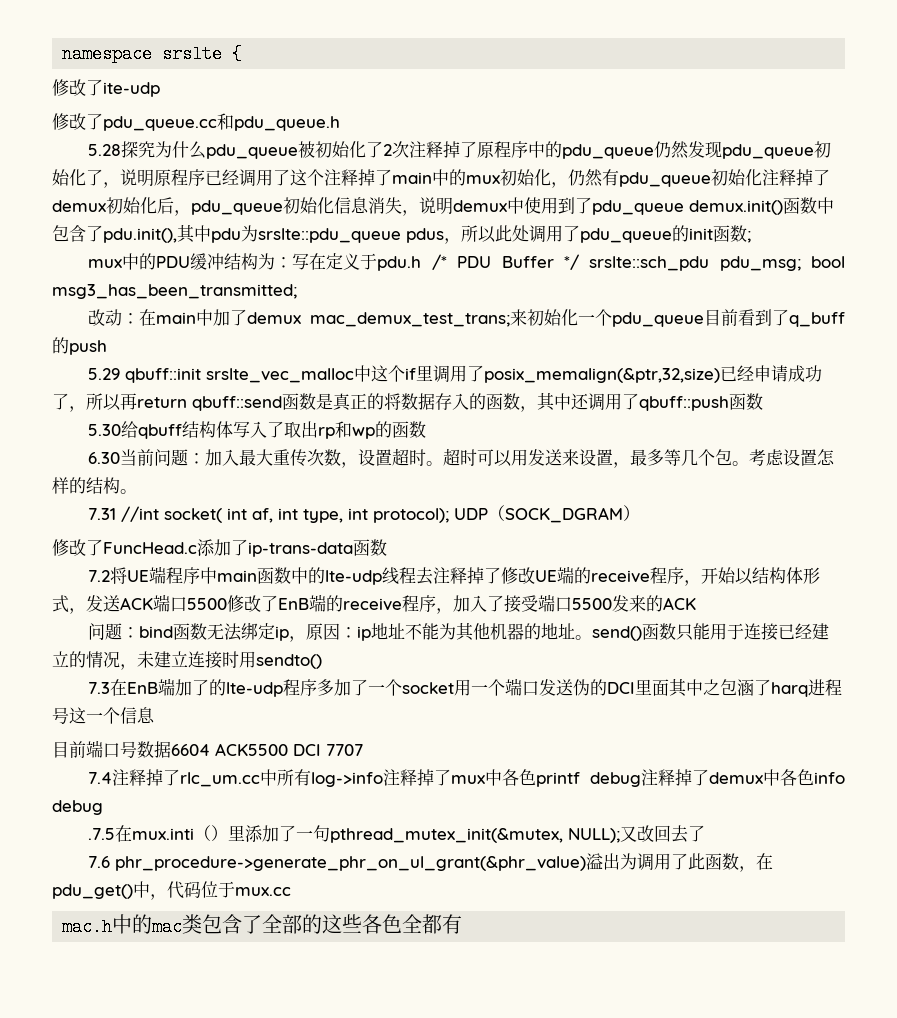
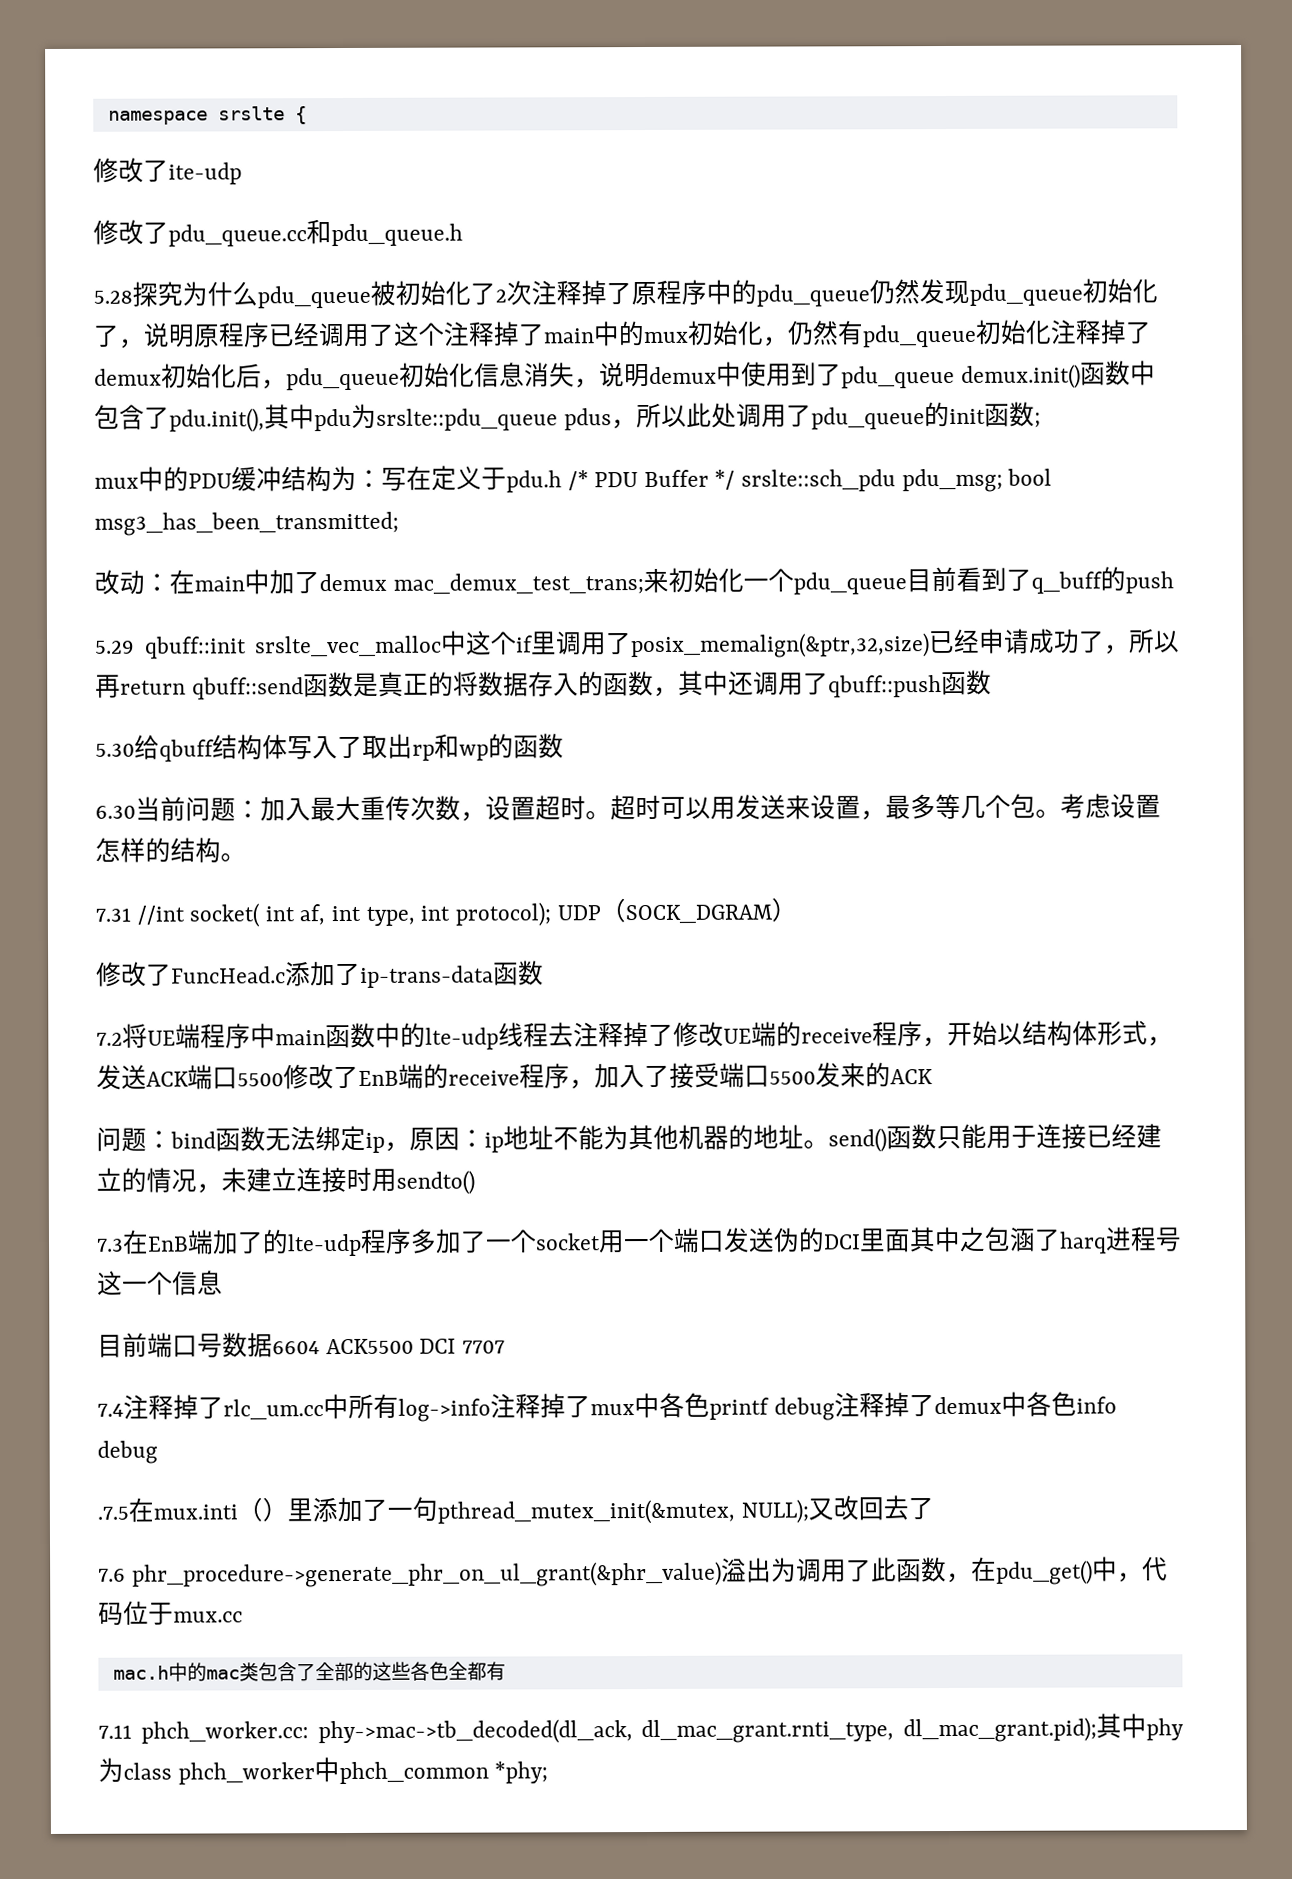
(463, 924) none -> [98,1713,1184,1745] [98,1757,549,1785] // 7.11 phch_worker.cc: phy->mac->tb_decoded(dl_ack, dl_mac_grant.rnti_type, dl_mac_grant.pid);其中phy为class phch_worker中phch_common *phy;

